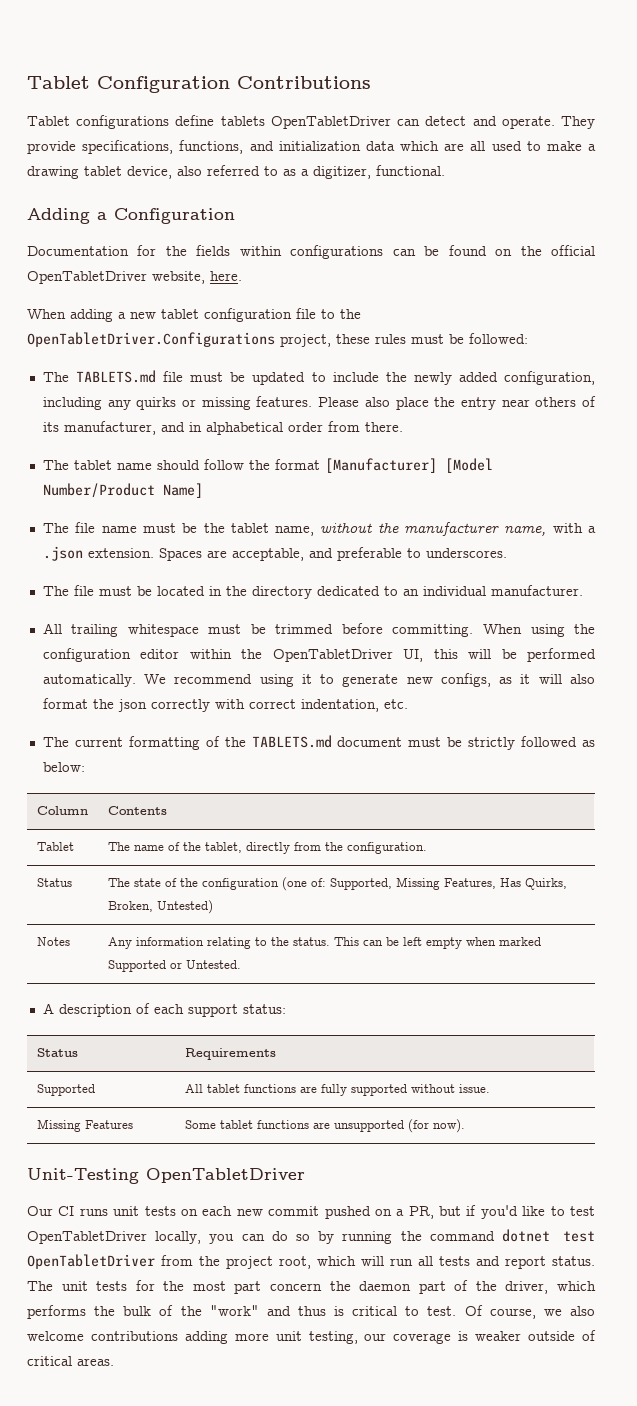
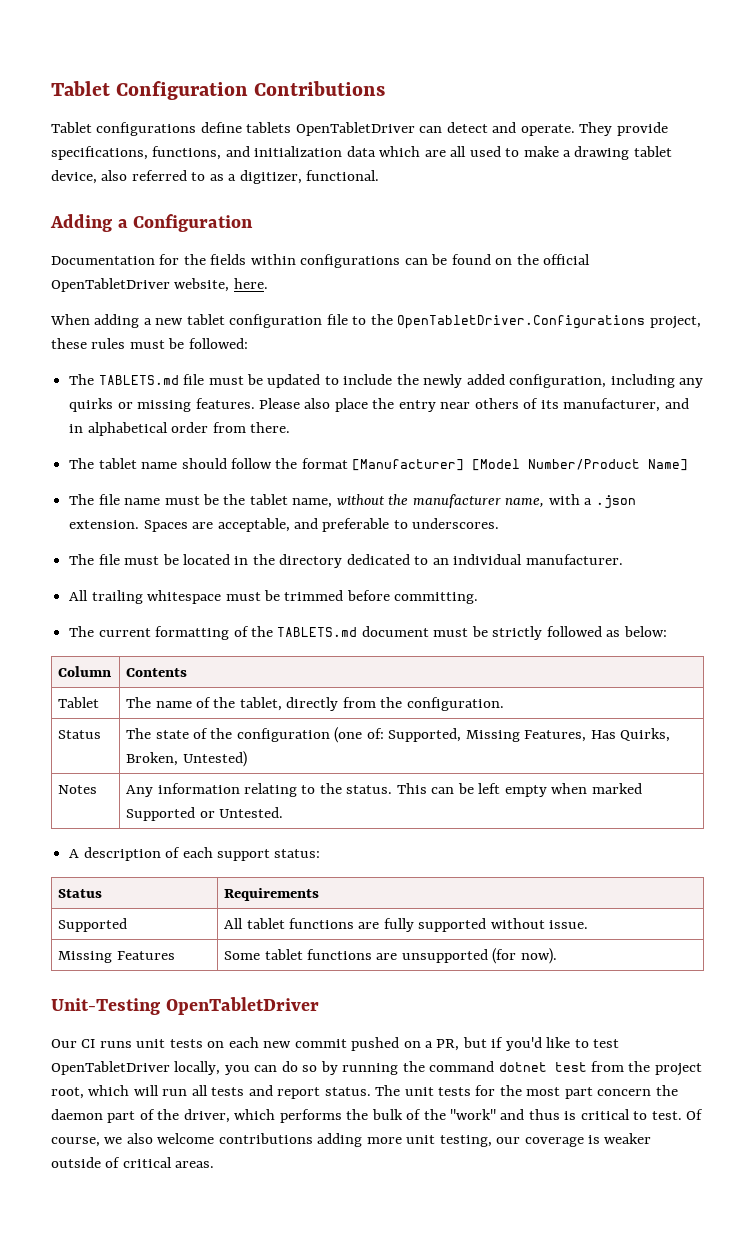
[482,624,595,637] [42,648,596,662] [42,673,595,687] [42,698,408,712] When using the configuration editor within the OpenTabletDriver UI, this will be performed automatically. We recommend using it to generate new configs, as it will also format the json correctly with correct indentation, etc. -> (479, 598) none
[27,1254,155,1269] OpenTabletDriver -> (587, 1067) none

